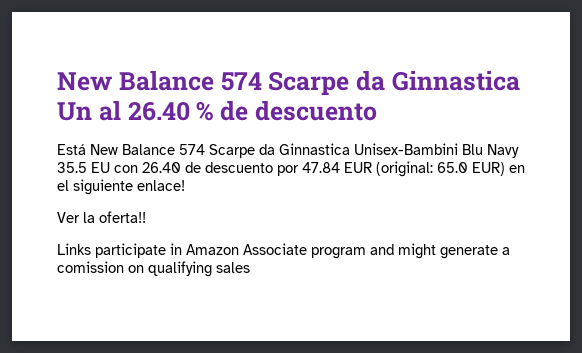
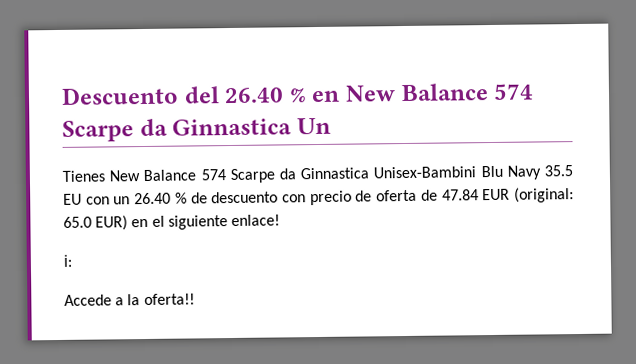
(57, 81) none -> [61,86,341,105] Descuento del 26.40 % en
[98,100,377,121] [57,144,86,155] al 26.40 % de descuento // Está -> [62,170,105,182] // Tienes
[142,162,299,176] 26.40 de descuento por -> [113,189,438,206] un 26.40 % de descuento con precio de oferta de
[57,212,80,223] Ver -> [63,254,72,267] [64,294,125,306] ℹ: // Accede a
[57,243,510,259] [57,261,250,277] // Links participate in Amazon Associate program and might generate a comission on qualifying sales -> (195, 299) none

